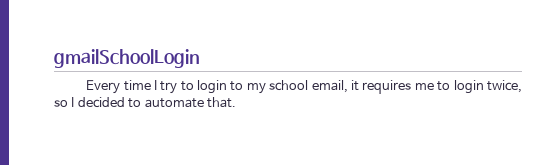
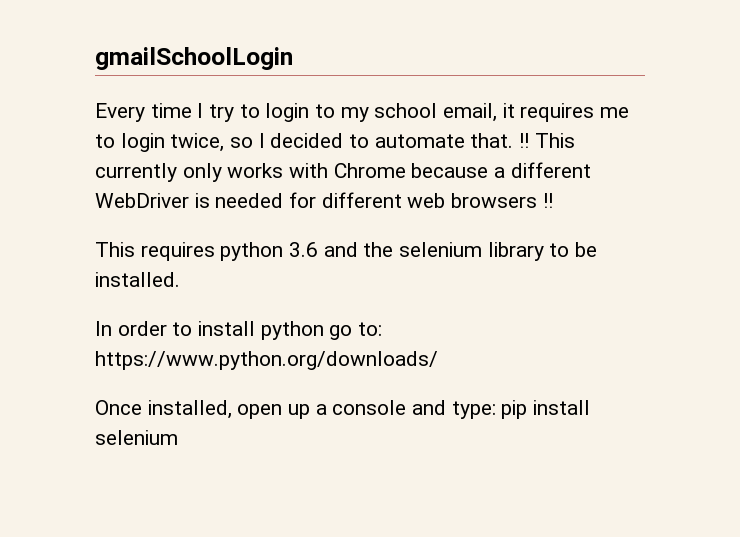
(236, 102) none -> [519,133,575,148] [95,162,591,182] [95,192,553,208] [95,242,598,261] [95,272,180,287] [95,321,383,340] [95,351,438,370] [95,400,591,419] [95,430,178,445] !! This currently only works with Chrome because a different WebDriver is needed for different web browsers !! // This requires python 3.6 and the selenium library to be installed. // In order to install python go to: https://www.python.org/downloads/ // Once installed, open up a console and type: pip install selenium

